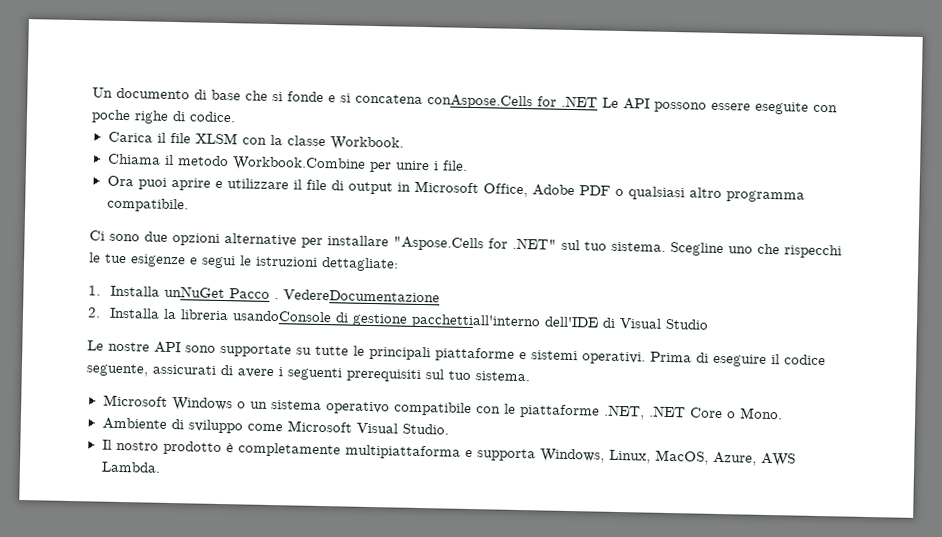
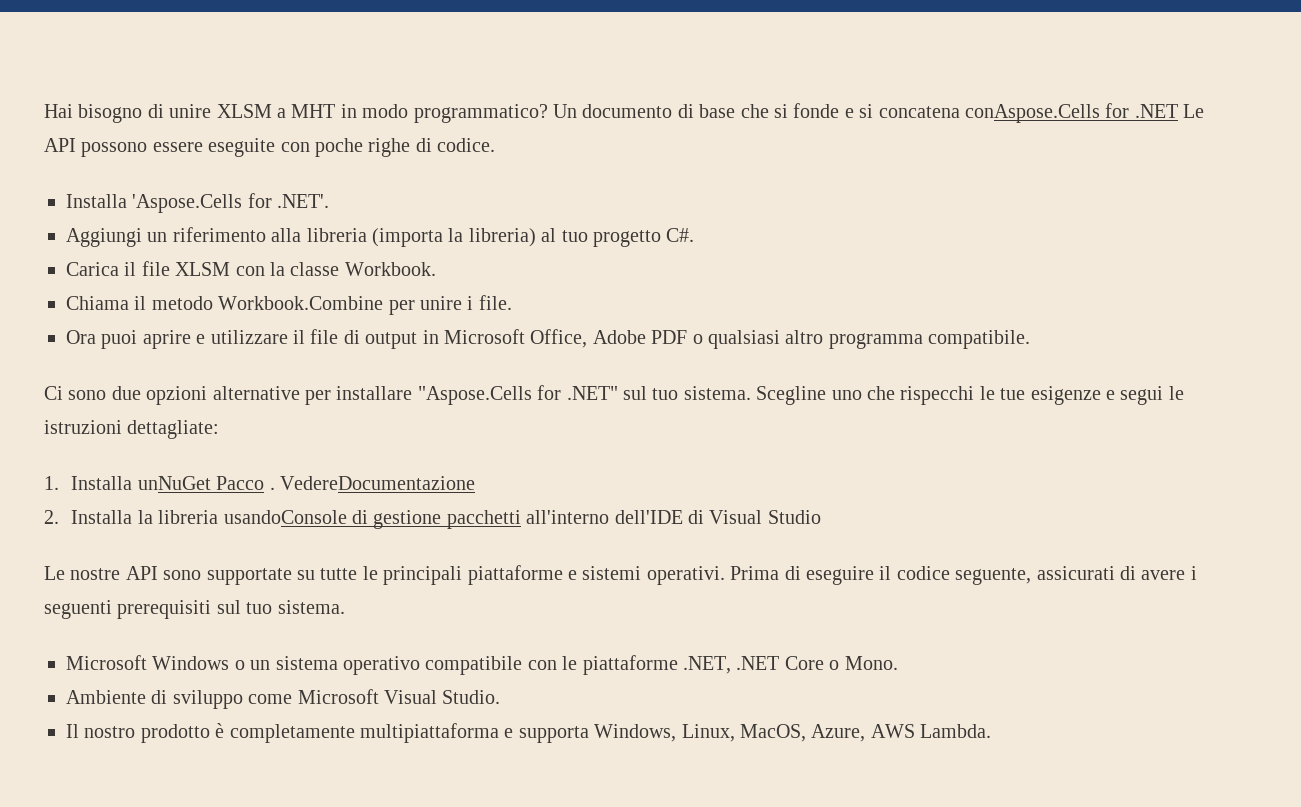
(92, 92) none -> [44,104,548,123] Hai bisogno di unire XLSM a MHT in modo programmatico?
(236, 117) none -> [66,193,330,213] [66,227,695,247] // Installa 'Aspose.Cells for .NET'. // Aggiungi un riferimento alla libreria (importa la libreria) al tuo progetto C#.
[411,313,542,330] pacchettiall'interno -> [446,510,610,529] pacchetti all'interno

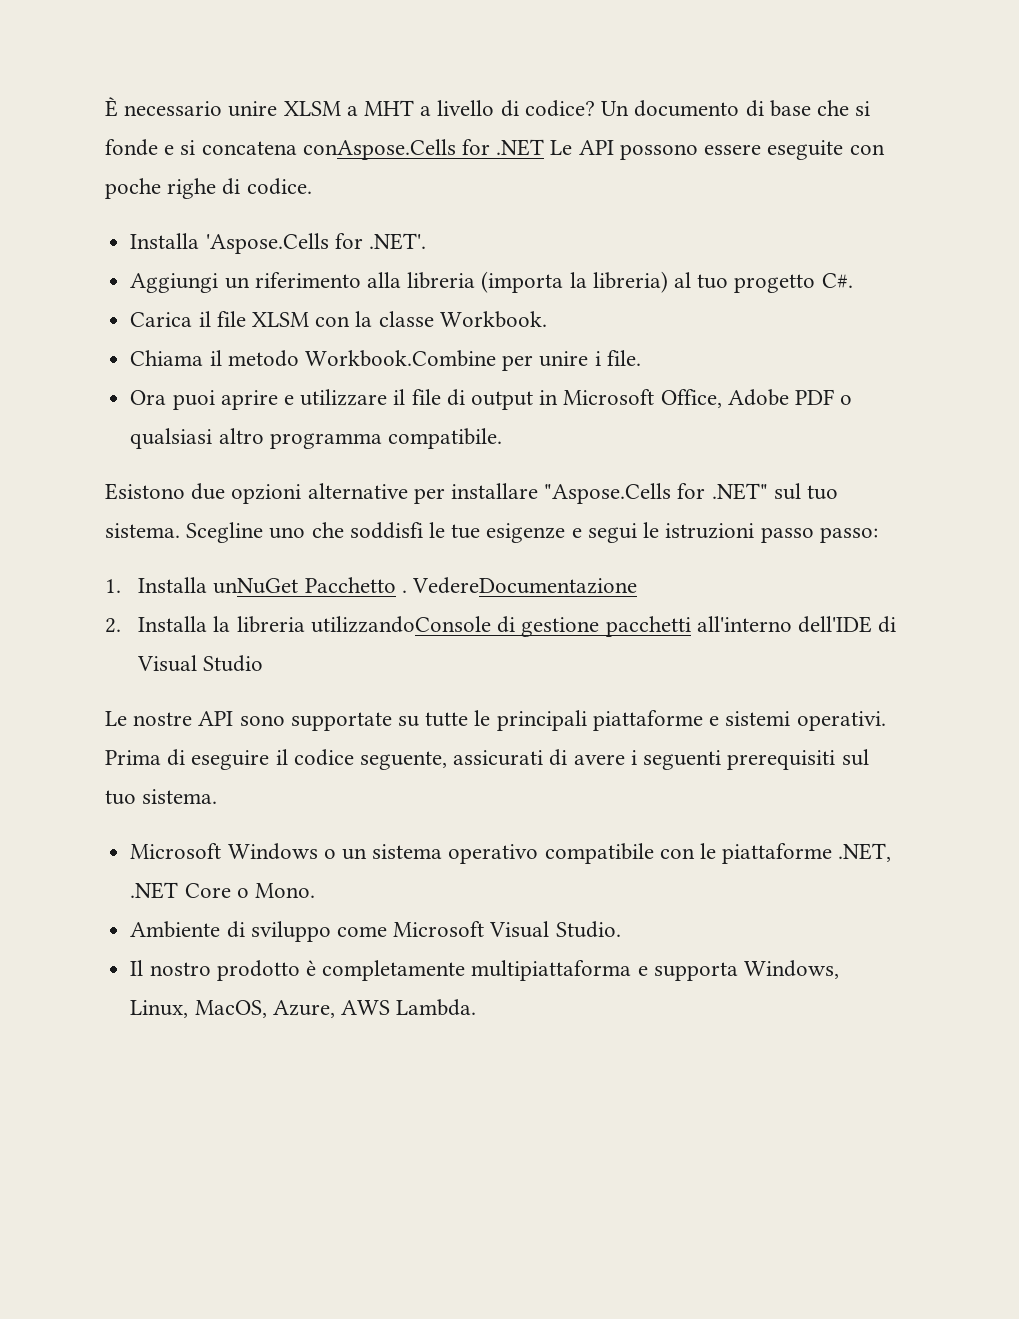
[44,104,164,123] Hai bisogno di -> [105,97,223,117] È necessario
[340,104,548,123] in modo programmatico? -> [420,100,595,117] a livello di codice?
[44,386,107,400] Ci sono -> [105,483,185,500] Esistono
[900,386,975,405] rispecchi -> [349,522,423,539] soddisfi
[127,420,220,439] dettagliate: -> [760,527,878,543] passo passo:
[216,476,265,490] Pacco -> [304,577,396,593] Pacchetto
[223,510,347,524] usandoConsole -> [310,616,491,633] utilizzandoConsole

